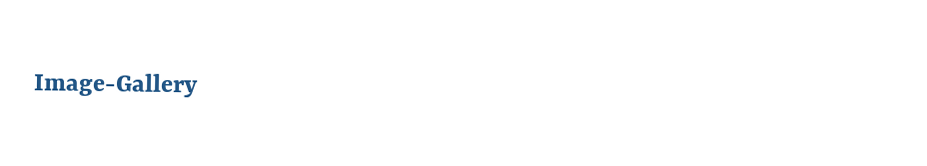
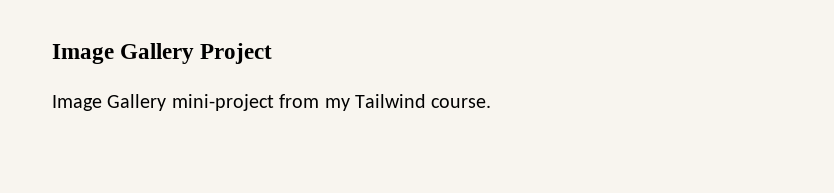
[33,72,199,98] Image-Gallery -> [52,43,273,64] [52,94,492,111] Image Gallery Project // Image Gallery mini-project from my Tailwind course.

